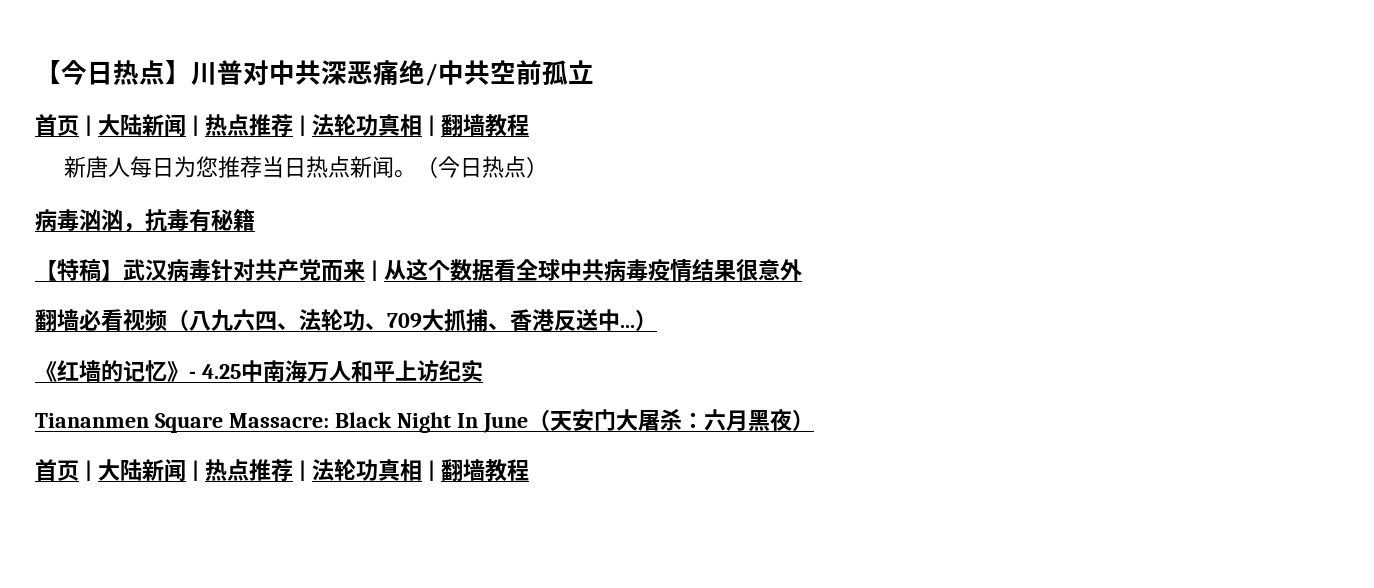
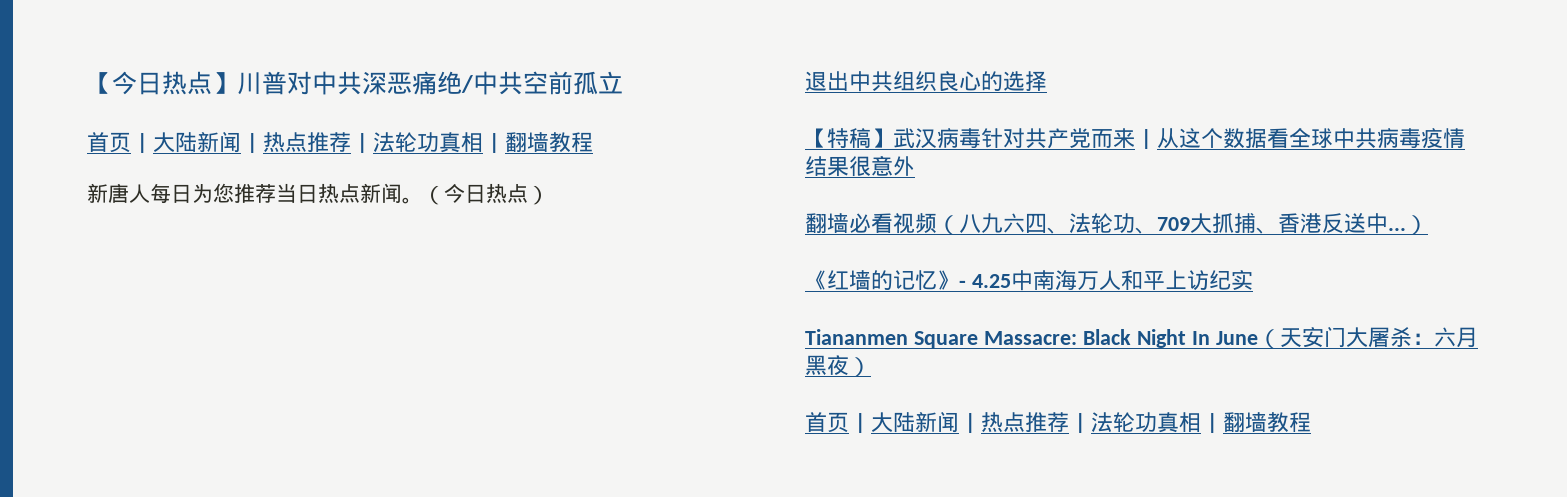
[35,209,255,232] 病毒汹汹，抗毒有秘籍 -> [805,71,1047,92] 退出中共组织良心的选择

